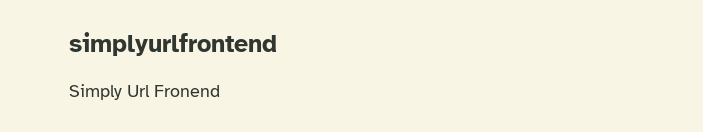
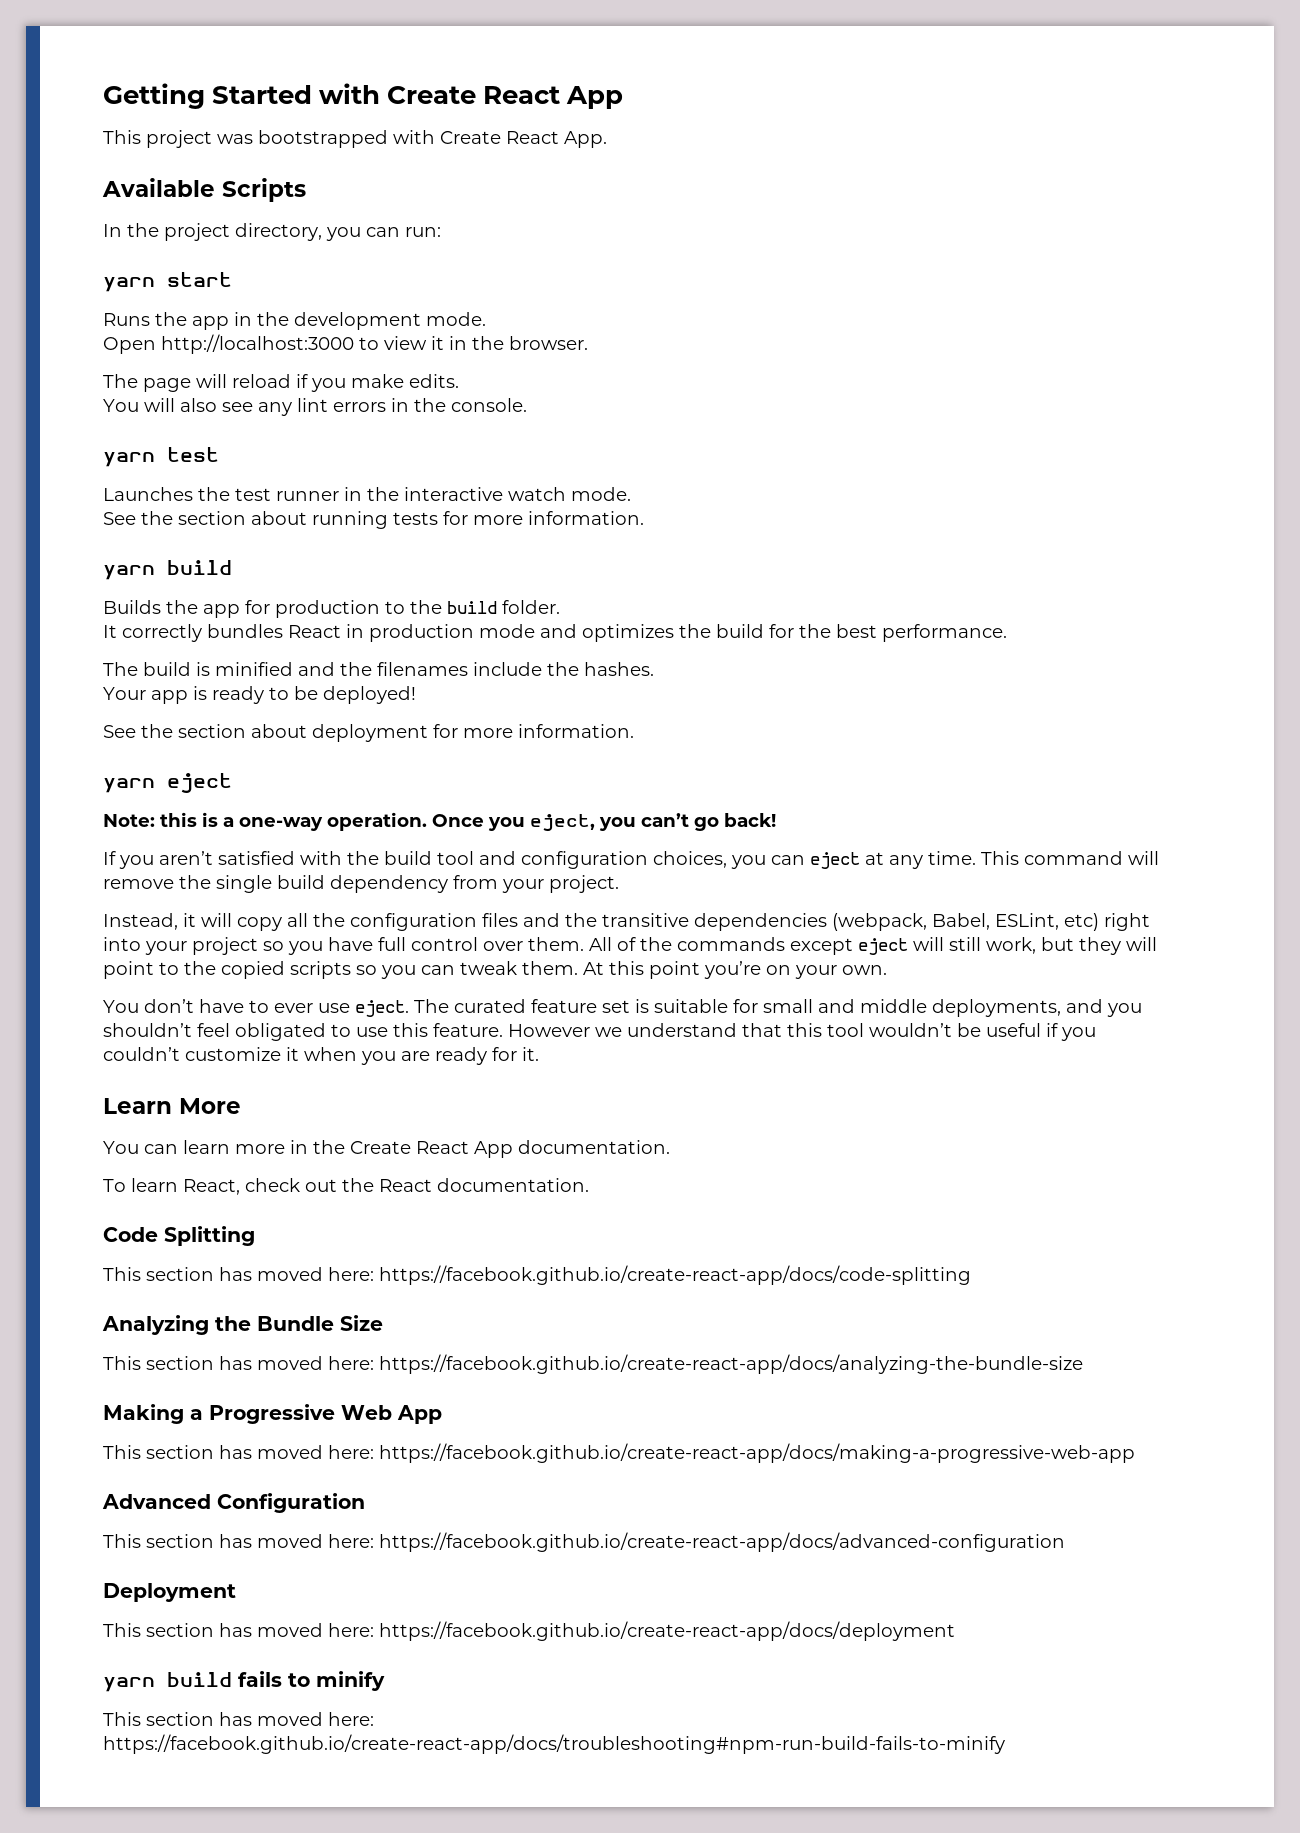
[69,32,277,56] [69,84,220,100] simplyurlfrontend // Simply Url Fronend -> [103,83,624,109] [103,130,607,148] [102,178,306,202] [103,223,441,241] [103,272,232,292] [103,312,486,330] [103,334,588,354] [103,374,459,392] [103,398,527,416] [103,447,219,467] [103,487,631,501] [103,511,644,529] [103,560,232,580] [103,600,560,618] [103,624,1007,642] [103,662,654,676] [103,686,416,704] [103,724,634,742] [103,773,232,793] [103,812,776,832] [103,851,1159,869] [103,875,619,893] [103,913,1150,931] [103,937,1157,955] [103,961,887,979] [103,999,1142,1017] [103,1023,1096,1041] [103,1047,539,1065] [103,1098,241,1114] [103,1140,670,1158] [103,1178,589,1195] [103,1226,255,1246] [103,1265,971,1285] [102,1315,383,1335] [103,1354,1083,1374] [103,1404,442,1424] [103,1443,1135,1463] [102,1493,365,1513] [103,1532,1065,1552] [103,1583,236,1602] [103,1621,955,1641] [103,1671,385,1692] [103,1712,374,1726] [103,1734,1005,1754] Getting Started with Create React App // This project was bootstrapped with Create React App. // Available Scripts // In the project directory, you can run: // yarn start // Runs the app in the development mode. // Open http://localhost:3000 to view it in the browser. // The page will reload if you make edits. // You will also see any lint errors in the console. // yarn test // Launches the test runner in the interactive watch mode. // See the section about running tests for more information. // yarn build // Builds the app for production to the build folder. // It correctly bundles React in production mode and optimizes the build for the best performance. // The build is minified and the filenames include the hashes. // Your app is ready to be deployed! // See the section about deployment for more information. // yarn eject // Note: this is a one-way operation. Once you eject, you can’t go back! // If you aren’t satisfied with the build tool and configuration choices, you can eject at any time. This command will remove the single build dependency from your project. // Instead, it will copy all the configuration files and the transitive dependencies (webpack, Babel, ESLint, etc) right into your project so you have full control over them. All of the commands except eject will still work, but they will point to the copied scripts so you can tweak them. At this point you’re on your own. // You don’t have to ever use eject. The curated feature set is suitable for small and middle deployments, and you shouldn’t feel obligated to use this feature. However we understand that this tool wouldn’t be useful if you couldn’t customize it when you are ready for it. // Learn More // You can learn more in the Create React App documentation. // To learn React, check out the React documentation. // Code Splitting // This section has moved here: https://facebook.github.io/create-react-app/docs/code-splitting // Analyzing the Bundle Size // This section has moved here: https://facebook.github.io/create-react-app/docs/analyzing-the-bundle-size // Making a Progressive Web App // This section has moved here: https://facebook.github.io/create-react-app/docs/making-a-progressive-web-app // Advanced Configuration // This section has moved here: https://facebook.github.io/create-react-app/docs/advanced-configuration // Deployment // This section has moved here: https://facebook.github.io/create-react-app/docs/deployment // yarn build fails to minify // This section has moved here: https://facebook.github.io/create-react-app/docs/troubleshooting#npm-run-build-fails-to-minify

